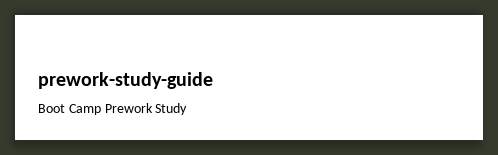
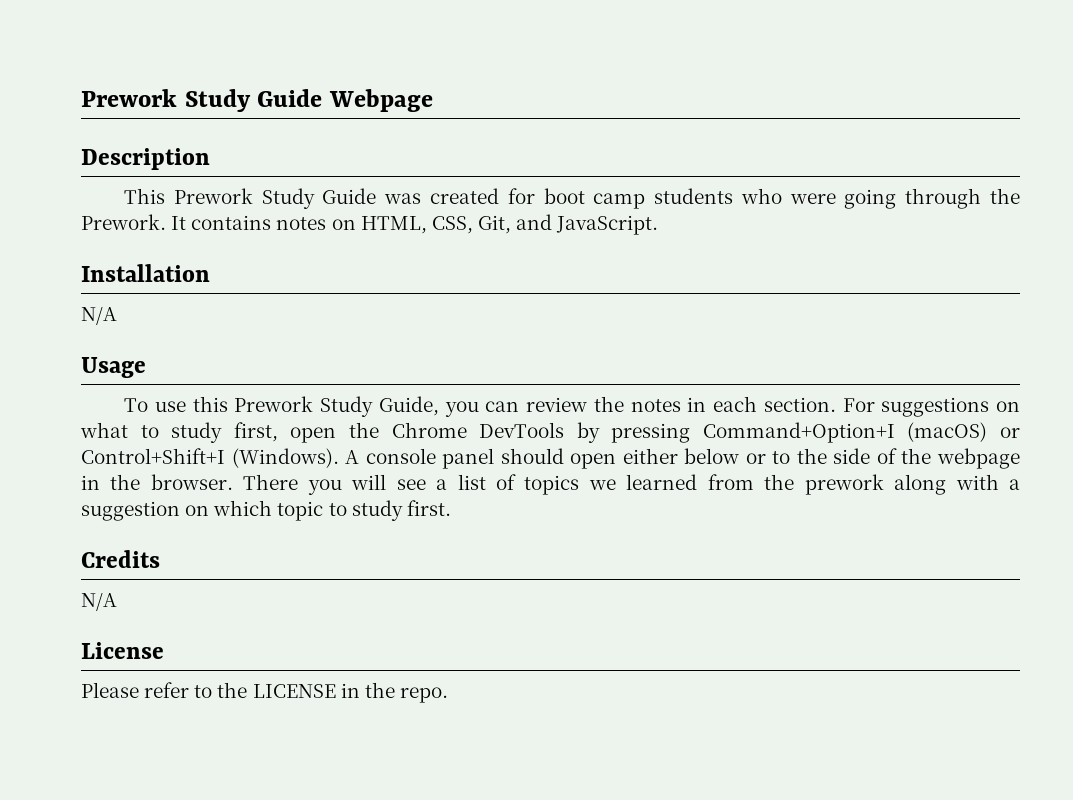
[38,72,213,89] [38,103,188,115] prework-study-guide // Boot Camp Prework Study -> [81,89,433,112] [81,148,210,170] [124,188,1021,209] [81,214,659,235] [81,264,210,282] [81,307,117,325] [81,357,146,378] [124,396,1021,417] [80,422,1021,443] [81,448,1020,469] [81,474,1021,495] [81,500,451,521] [81,550,160,568] [81,593,117,611] [81,642,164,659] [81,682,448,703] Prework Study Guide Webpage // Description // This Prework Study Guide was created for boot camp students who were going through the Prework. It contains notes on HTML, CSS, Git, and JavaScript. // Installation // N/A // Usage // To use this Prework Study Guide, you can review the notes in each section. For suggestions on what to study first, open the Chrome DevTools by pressing Command+Option+I (macOS) or Control+Shift+I (Windows). A console panel should open either below or to the side of the webpage in the browser. There you will see a list of topics we learned from the prework along with a suggestion on which topic to study first. // Credits // N/A // License // Please refer to the LICENSE in the repo.

